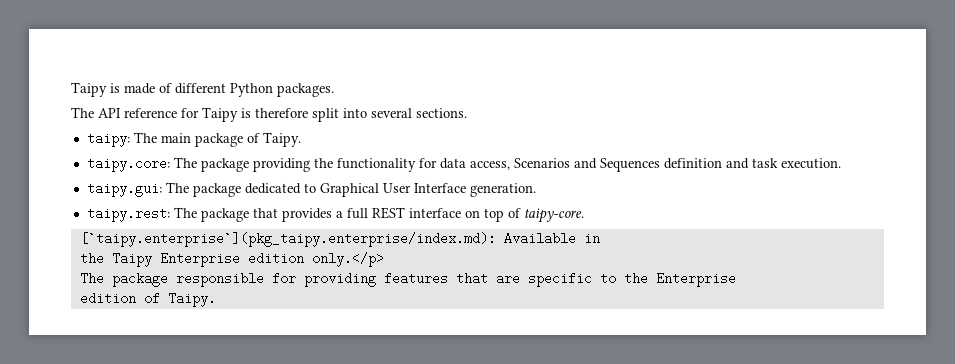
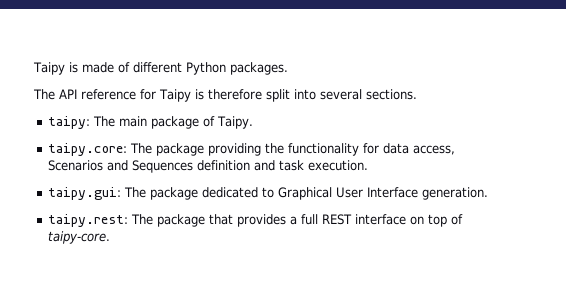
[79,232,600,247] [79,252,384,267] [79,272,736,287] [79,292,216,307] // [`taipy.enterprise`](pkg_taipy.enterprise/index.md): Available in // the Taipy Enterprise edition only.</p> // The package responsible for providing features that are specific to the Enterprise // edition of Taipy. -> (111, 237) none

